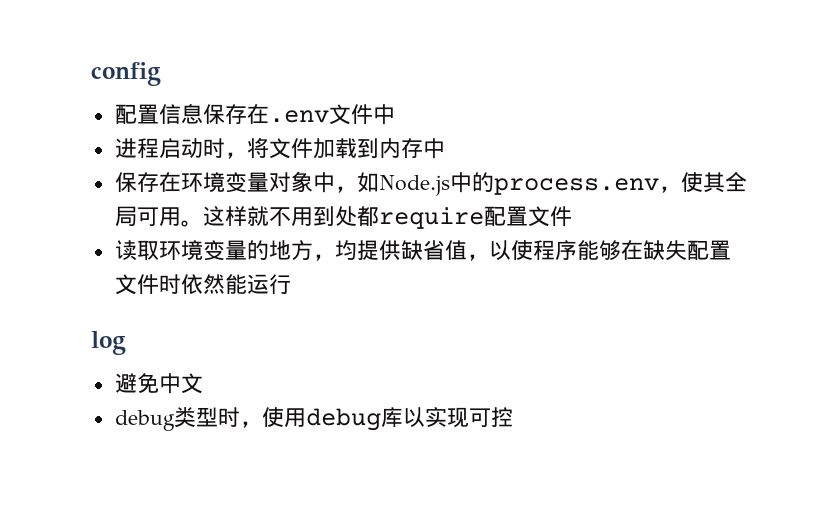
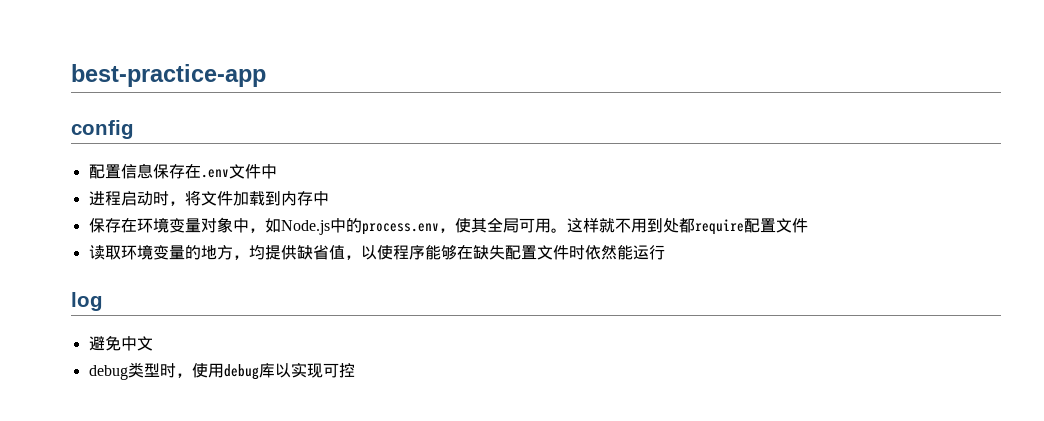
(91, 74) none -> [71,64,266,87] best-practice-app //

